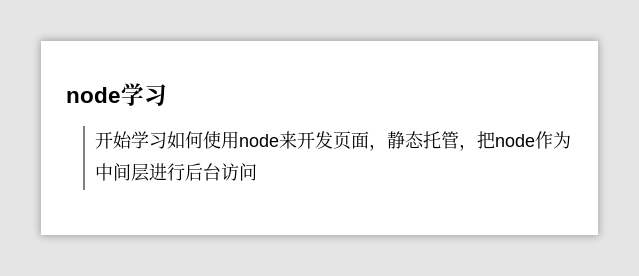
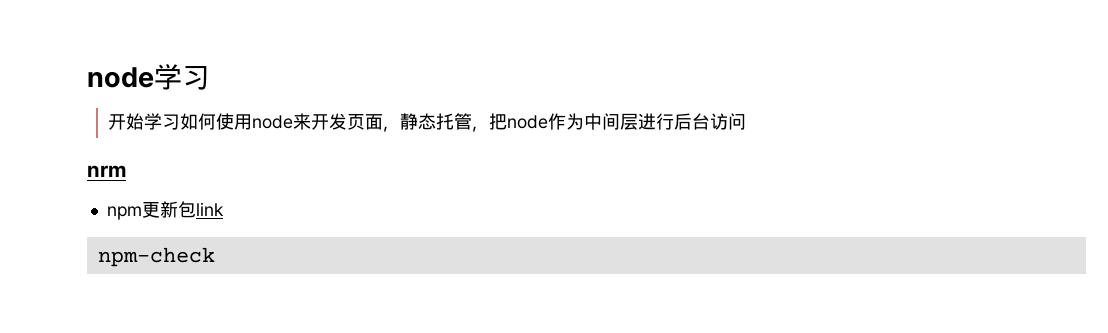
(258, 172) none -> [87,165,126,177] [106,201,224,220] [97,247,215,267] // nrm // npm更新包link // npm-check

